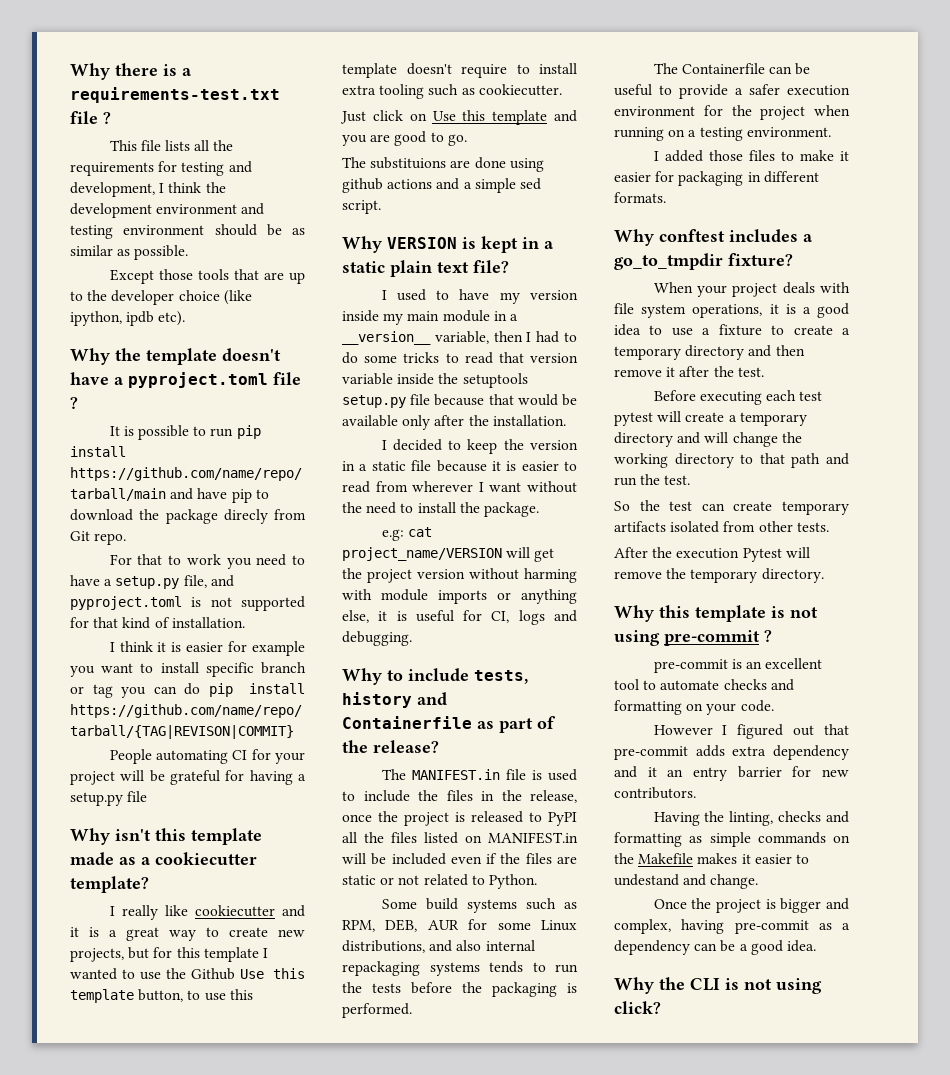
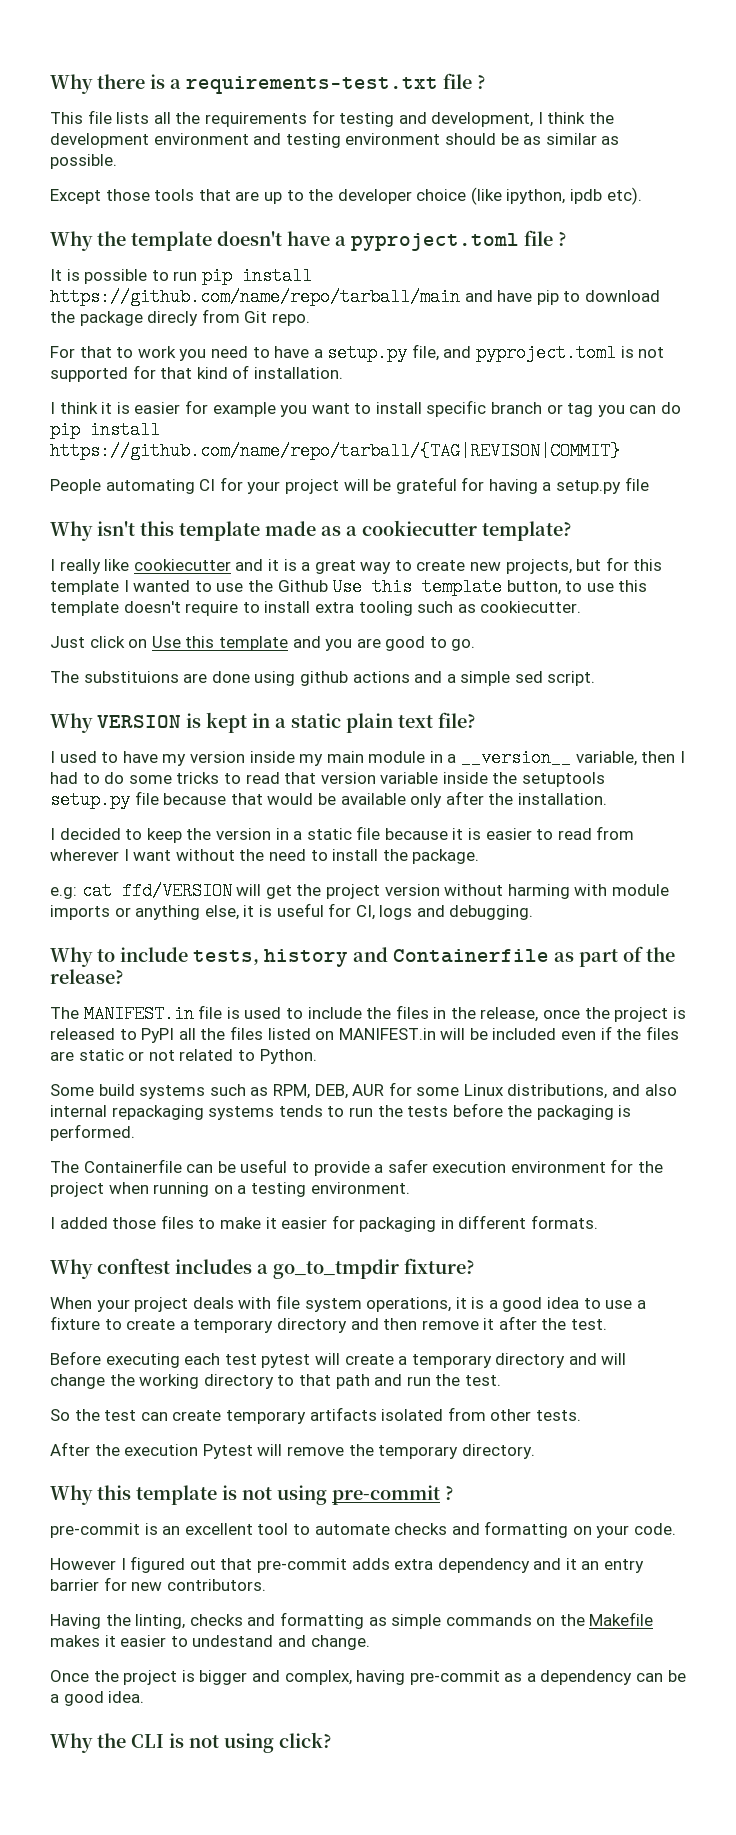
[342,547,502,561] project_name/VERSION -> [121,882,232,900] ffd/VERSION

